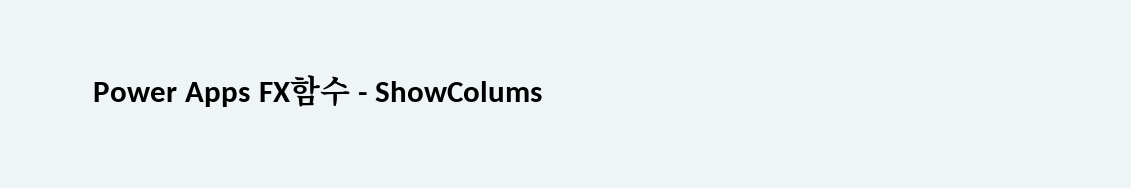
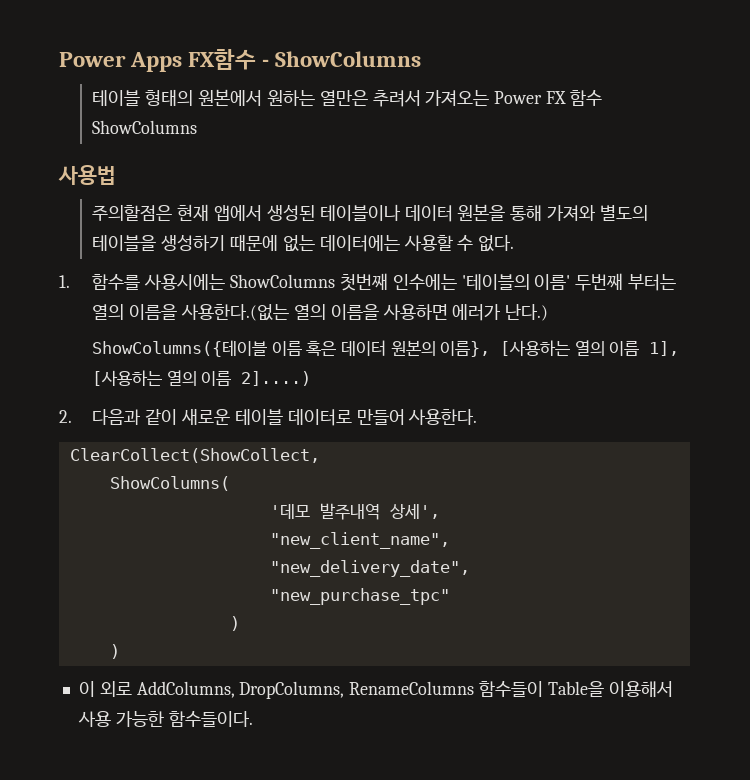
[375,81,543,102] ShowColums -> [275,51,422,67] [92,89,603,107] [92,120,198,134] [58,165,116,185] [92,204,649,222] [92,234,515,252] [59,273,677,291] [92,304,549,321] [92,340,680,357] [92,370,312,386] [59,409,478,426] [69,448,320,463] [109,476,230,491] [269,503,440,520] [269,532,450,549] [269,560,470,577] [269,588,450,605] [229,616,240,631] [109,644,120,659] [78,681,673,699] [77,711,253,727] ShowColumns // 테이블 형태의 원본에서 원하는 열만은 추려서 가져오는 Power FX 함수 ShowColumns // 사용법 // 주의할점은 현재 앱에서 생성된 테이블이나 데이터 원본을 통해 가져와 별도의 테이블을 생성하기 때문에 없는 데이터에는 사용할 수 없다. // 1. 함수를 사용시에는 ShowColumns 첫번째 인수에는 '테이블의 이름' 두번째 부터는 열의 이름을 사용한다.(없는 열의 이름을 사용하면 에러가 난다.) // ShowColumns({테이블 이름 혹은 데이터 원본의 이름}, [사용하는 열의 이름 1], [사용하는 열의 이름 2]....) // 2. 다음과 같이 새로운 테이블 데이터로 만들어 사용한다. // ClearCollect(ShowCollect, // ShowColumns( // '데모 발주내역 상세', // "new_client_name", // "new_delivery_date", // "new_purchase_tpc" // ) // ) // 이 외로 AddColumns, DropColumns, RenameColumns 함수들이 Table을 이용해서 사용 가능한 함수들이다.

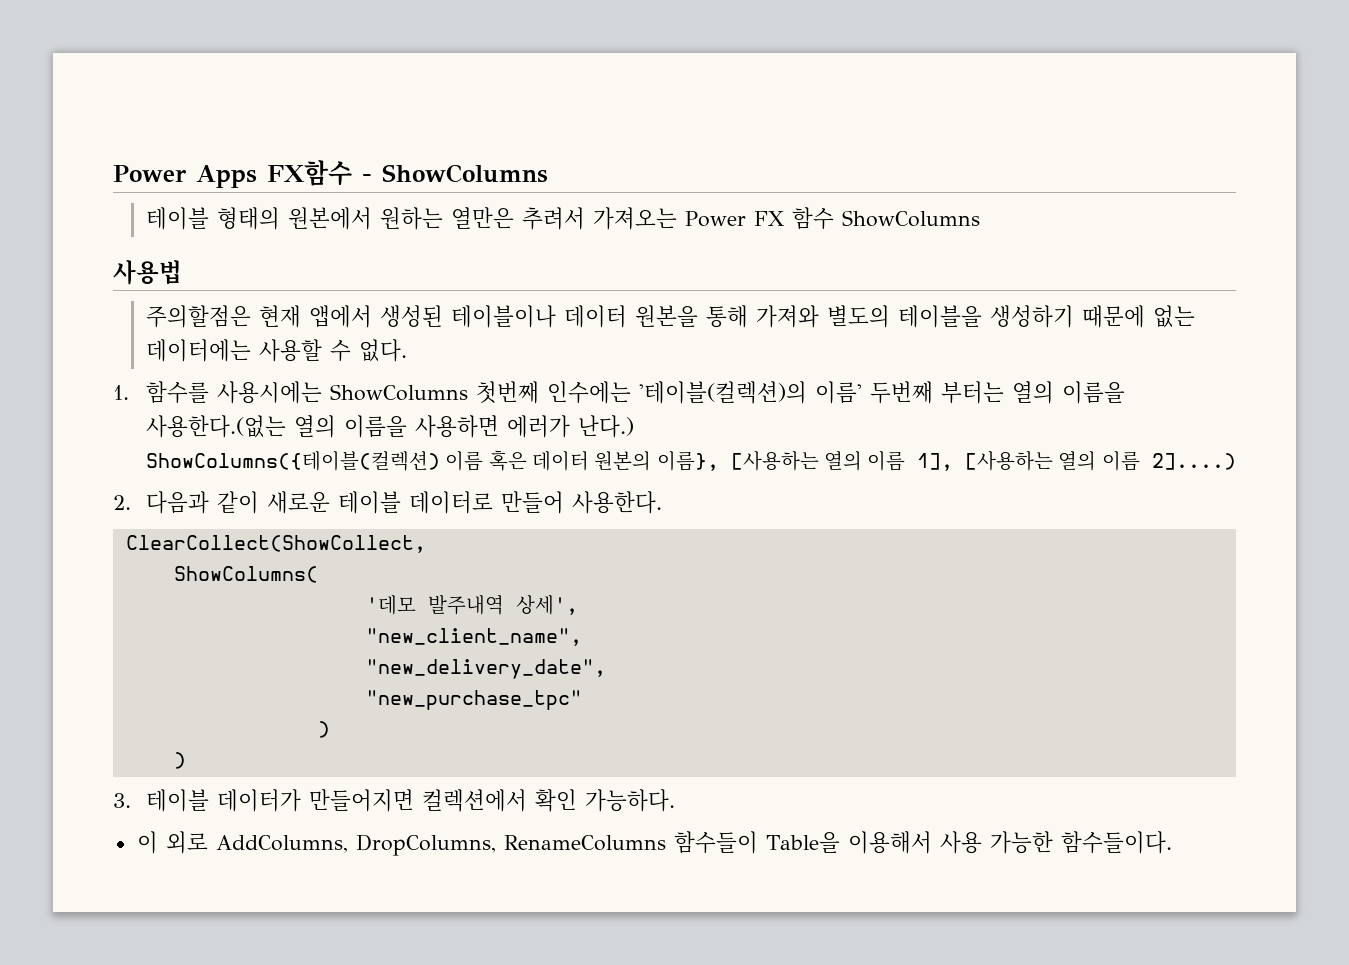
[461,274,530,290] '테이블의 -> [639,381,808,404] '테이블(컬렉션)의
[92,340,268,357] ShowColumns({테이블 -> [146,451,441,471] ShowColumns({테이블(컬렉션)
(120, 651) none -> [113,789,676,812] // 3. 테이블 데이터가 만들어지면 컬렉션에서 확인 가능하다.

